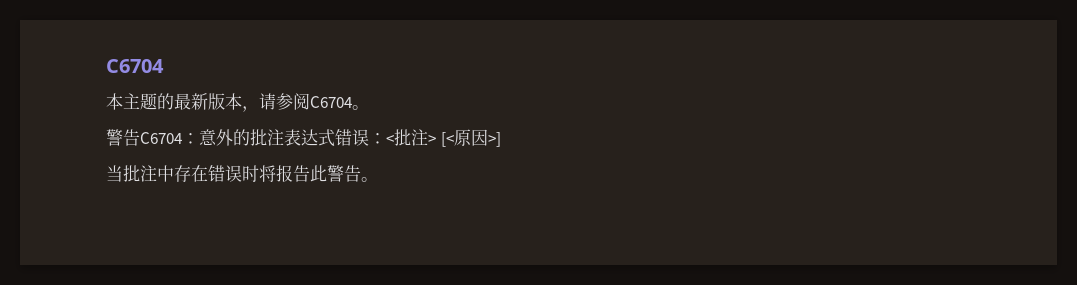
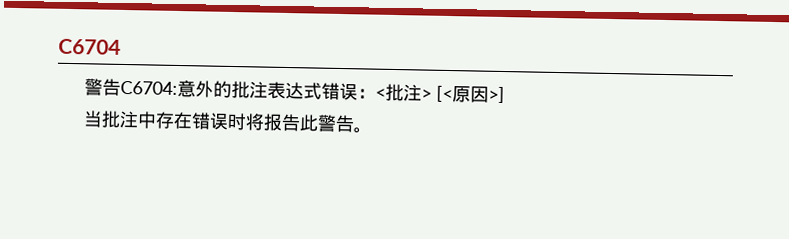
[106,59,164,73] [106,93,369,112] [106,129,199,146] C6704 // 本主题的最新版本，请参阅C6704。 // 警告C6704： -> [58,38,121,55] [83,78,178,96] C6704 // 警告C6704:

